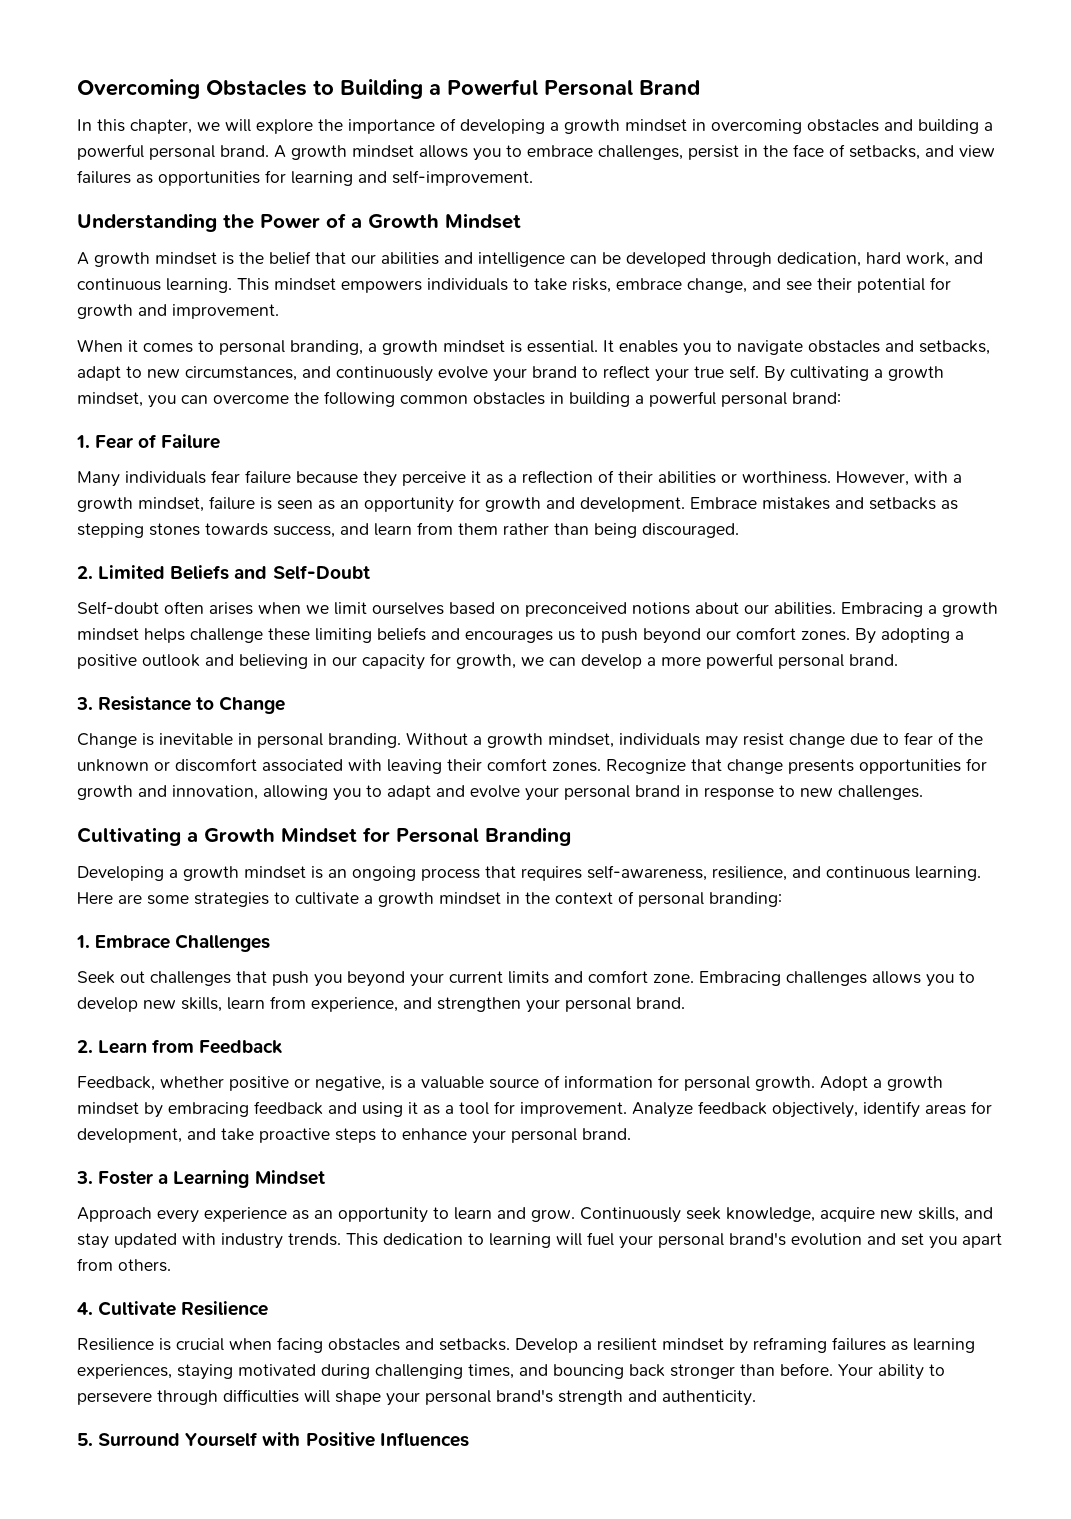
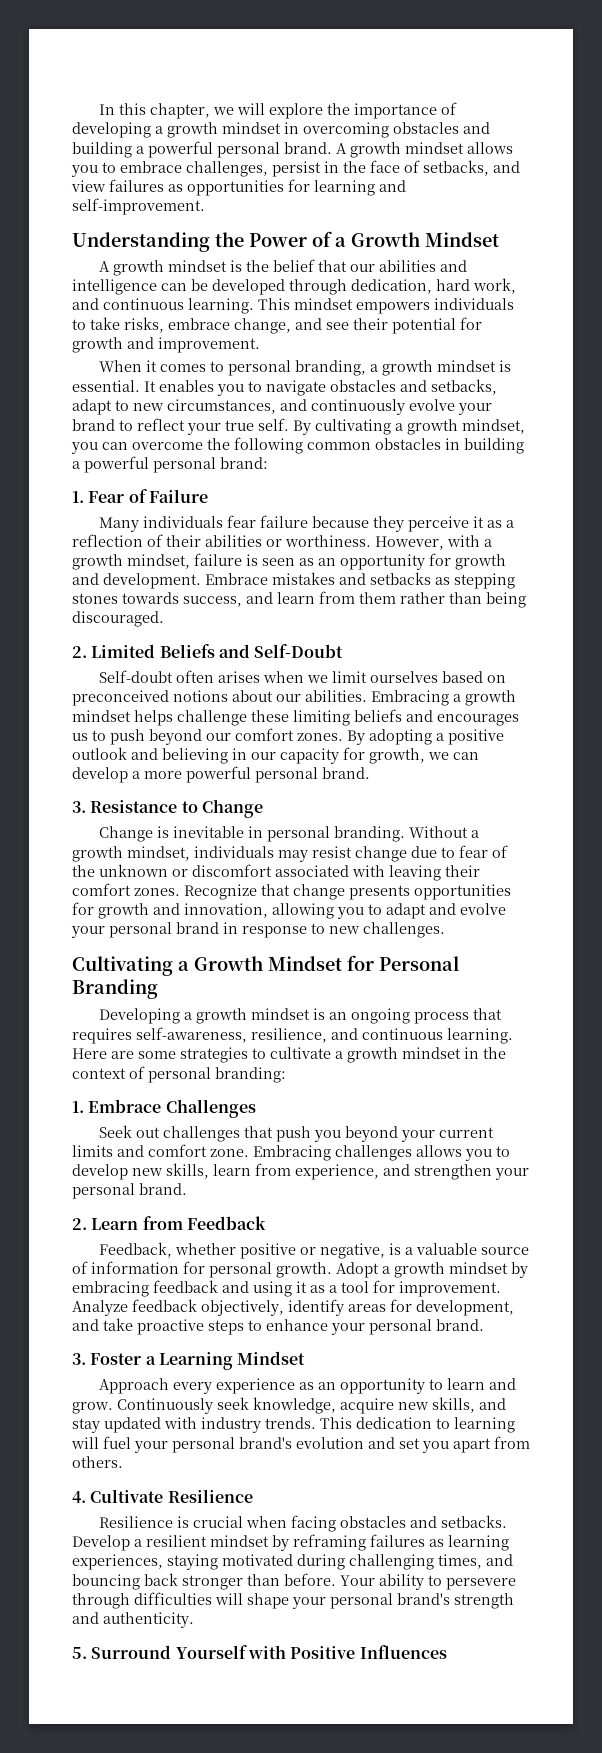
[77,79,700,99] Overcoming Obstacles to Building a Powerful Personal Brand // -> (98, 109) none

